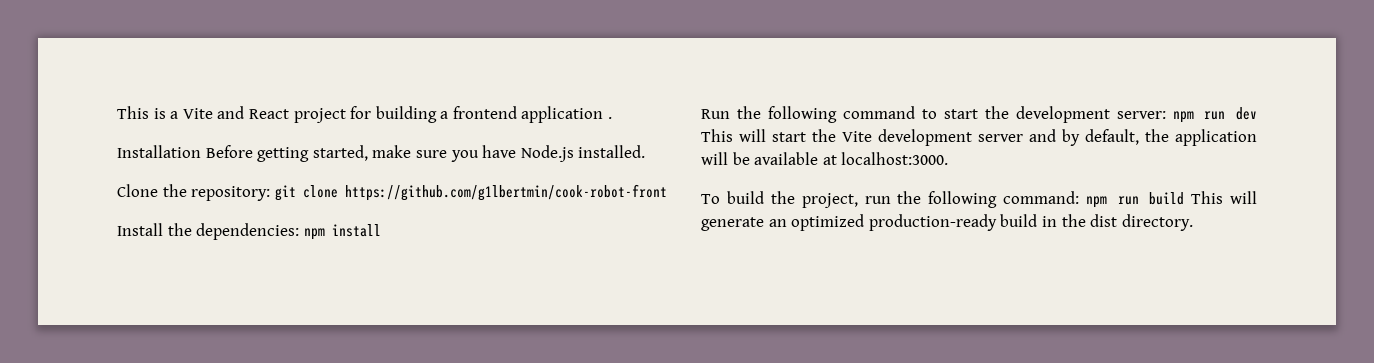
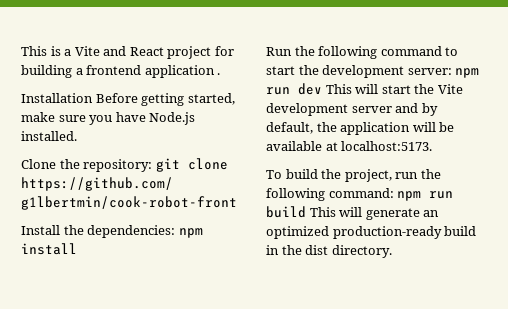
[841,152,949,165] localhost:3000. -> [341,141,433,151] localhost:5173.

